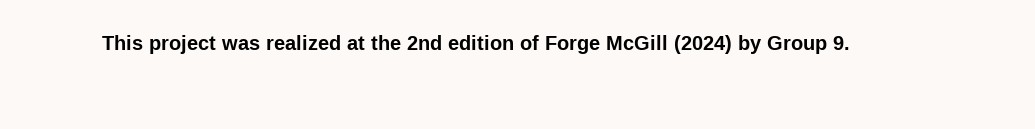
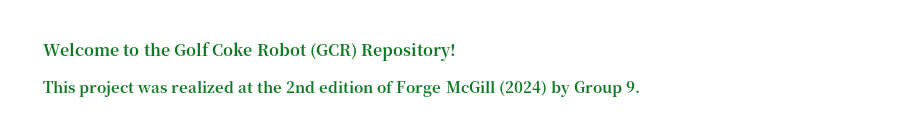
(102, 42) none -> [43,42,457,61] Welcome to the Golf Coke Robot (GCR) Repository! //

